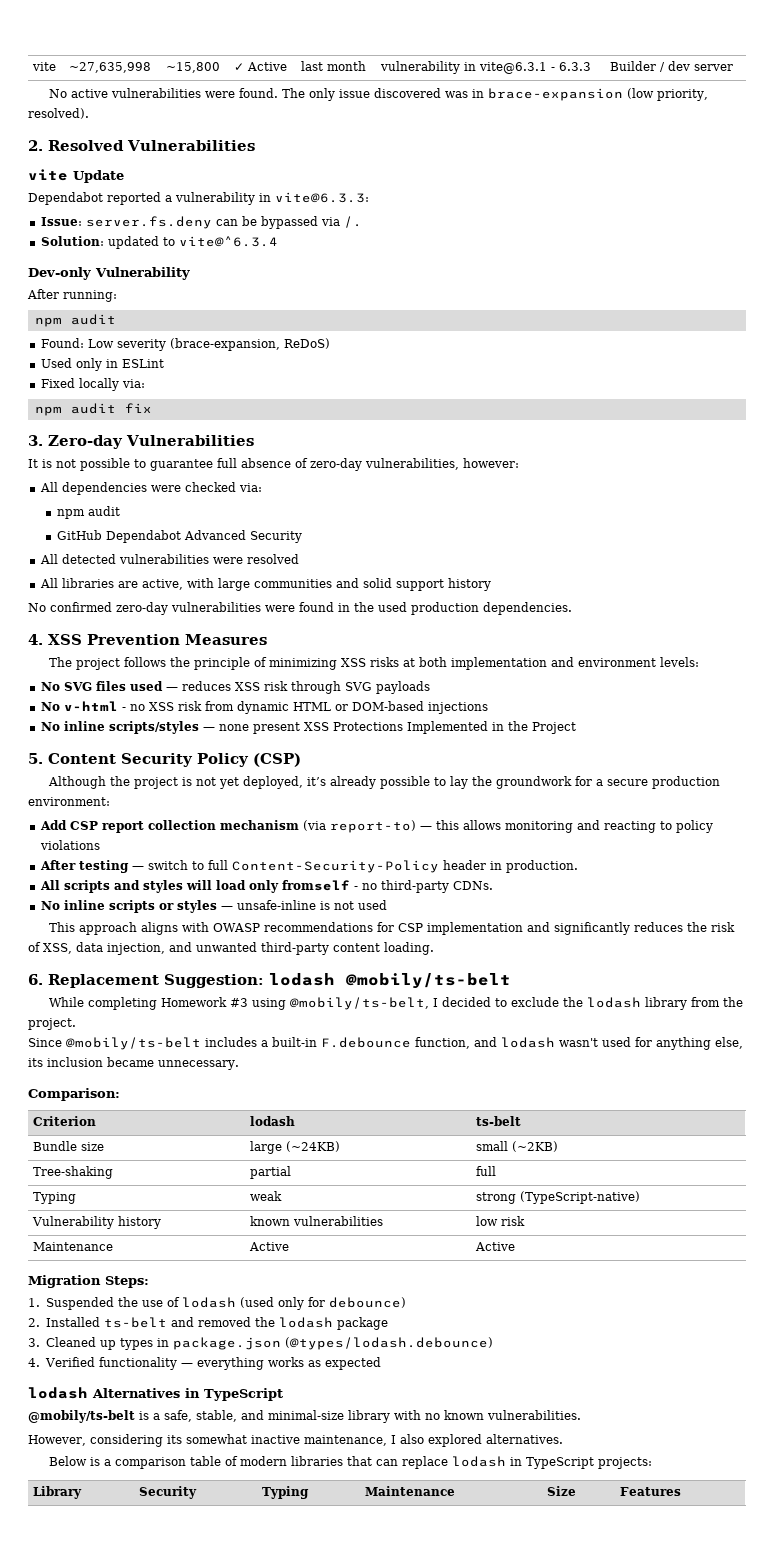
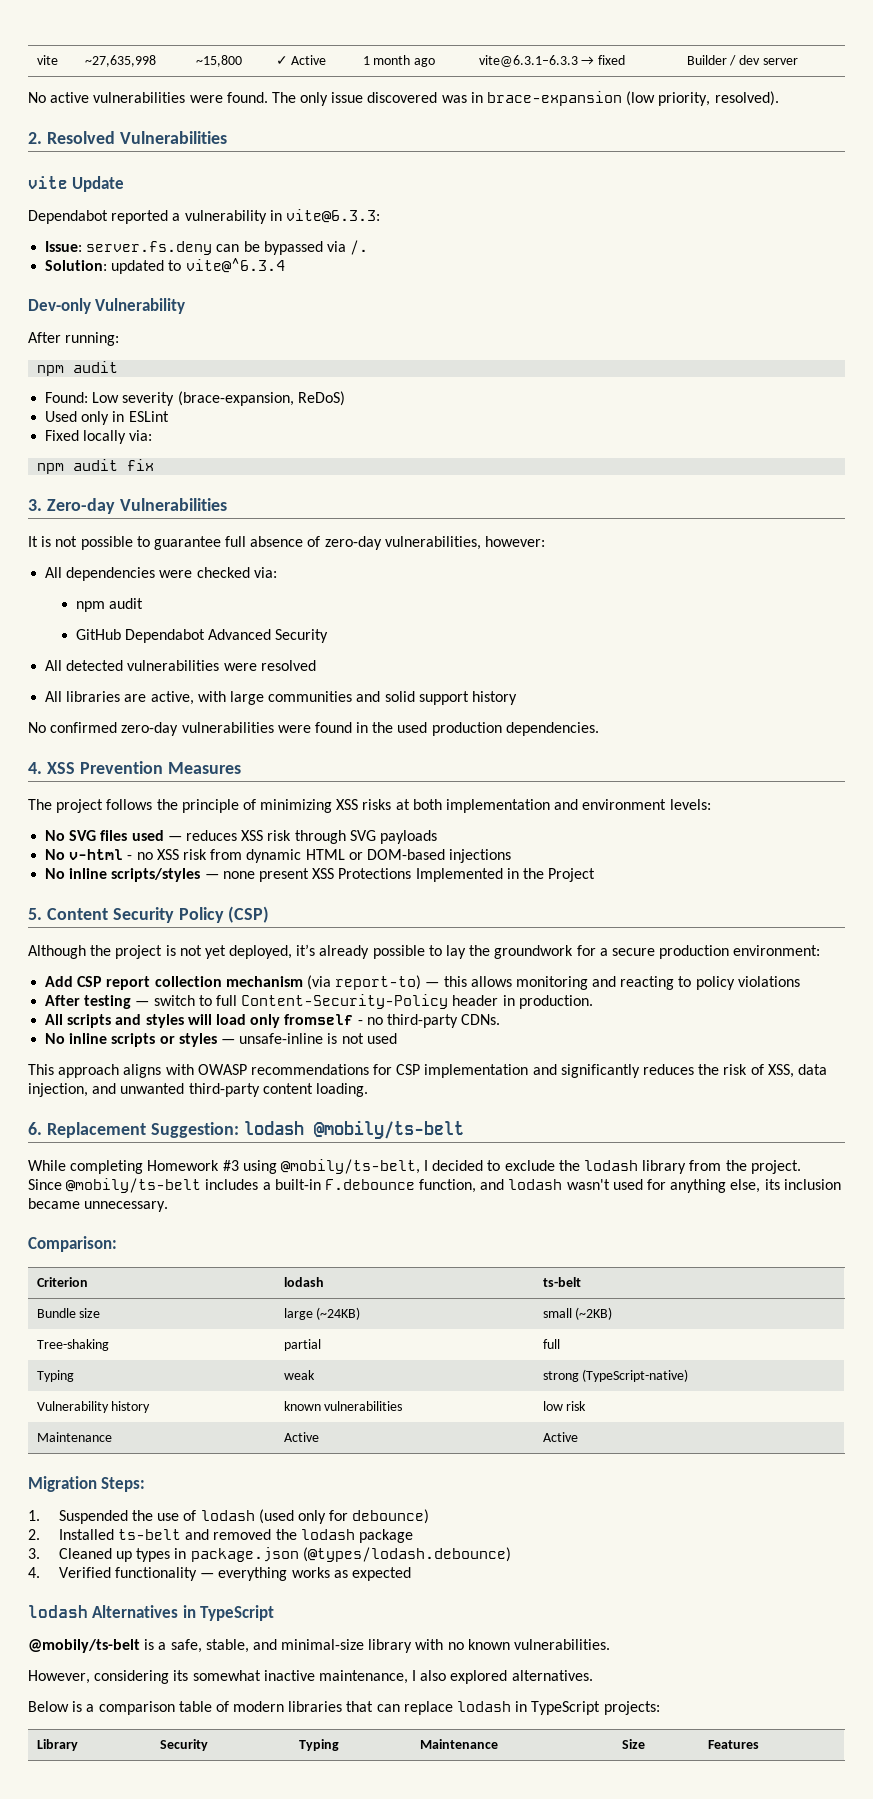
[301,61,324,71] last -> [362,56,370,65] 1
[380,61,592,74] | vulnerability in vite@6.3.1 - 6.3.3 -> [414,58,436,67] [478,55,626,67] ago | vite@6.3.1–6.3.3 → fixed

